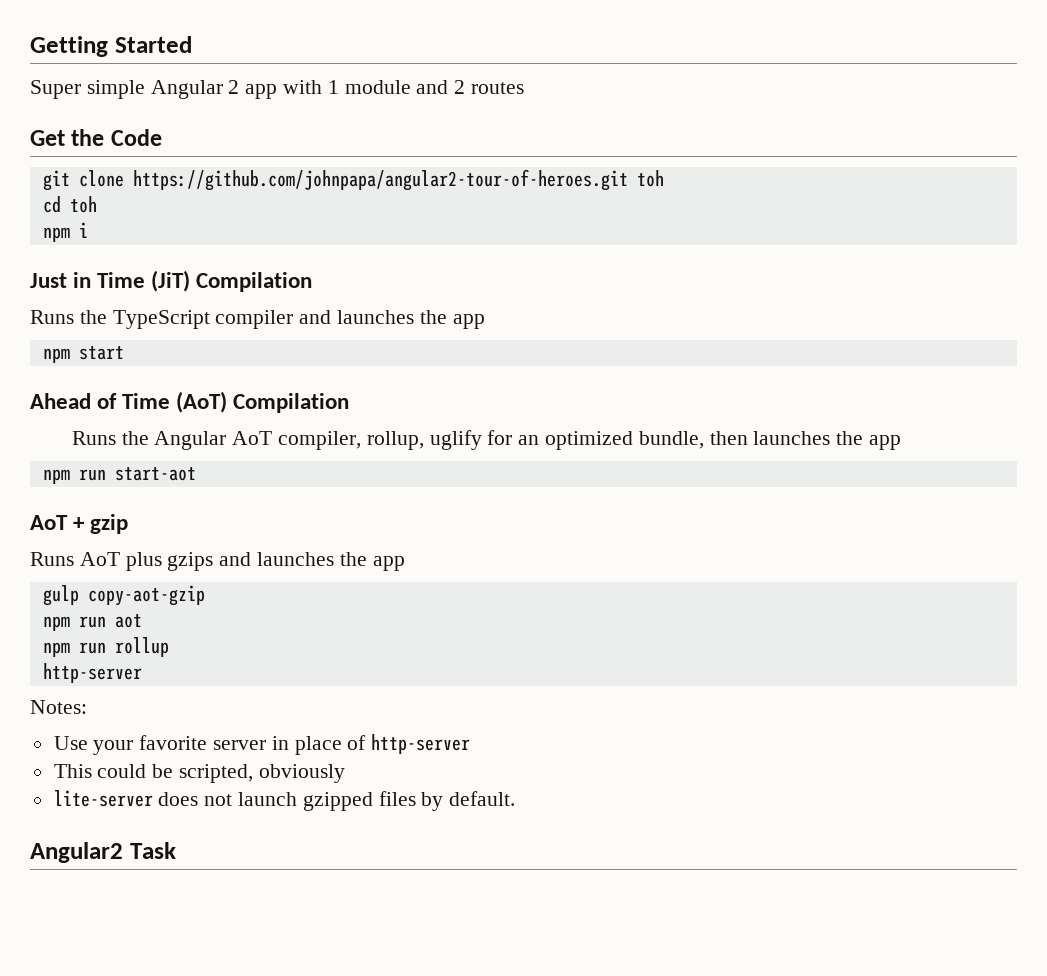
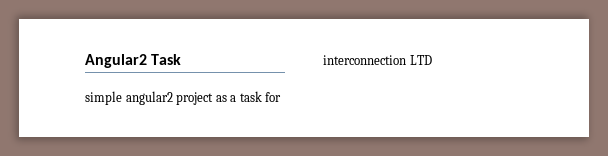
[30,36,192,57] [30,80,525,99] [30,129,162,146] [42,169,664,191] [42,196,97,213] [42,222,88,242] [30,270,313,292] [30,310,485,329] [42,346,124,363] [30,391,350,413] [71,430,902,450] [42,467,196,484] [30,514,129,534] [30,552,405,571] [42,585,205,606] [42,614,142,631] [42,637,169,657] [42,663,142,683] [30,700,87,714] [53,734,471,755] [53,764,345,783] [53,790,516,811] [30,842,176,863] Getting Started // Super simple Angular 2 app with 1 module and 2 routes // Get the Code // git clone https://github.com/johnpapa/angular2-tour-of-heroes.git toh // cd toh // npm i // Just in Time (JiT) Compilation // Runs the TypeScript compiler and launches the app // npm start // Ahead of Time (AoT) Compilation // Runs the Angular AoT compiler, rollup, uglify for an optimized bundle, then launches the app // npm run start-aot // AoT + gzip // Runs AoT plus gzips and launches the app // gulp copy-aot-gzip // npm run aot // npm run rollup // http-server // Notes: // Use your favorite server in place of http-server // This could be scripted, obviously // lite-server does not launch gzipped files by default. // Angular2 Task -> [85,54,182,68] [85,91,282,105] [323,55,432,65] Angular2 Task // simple angular2 project as a task for interconnection LTD

